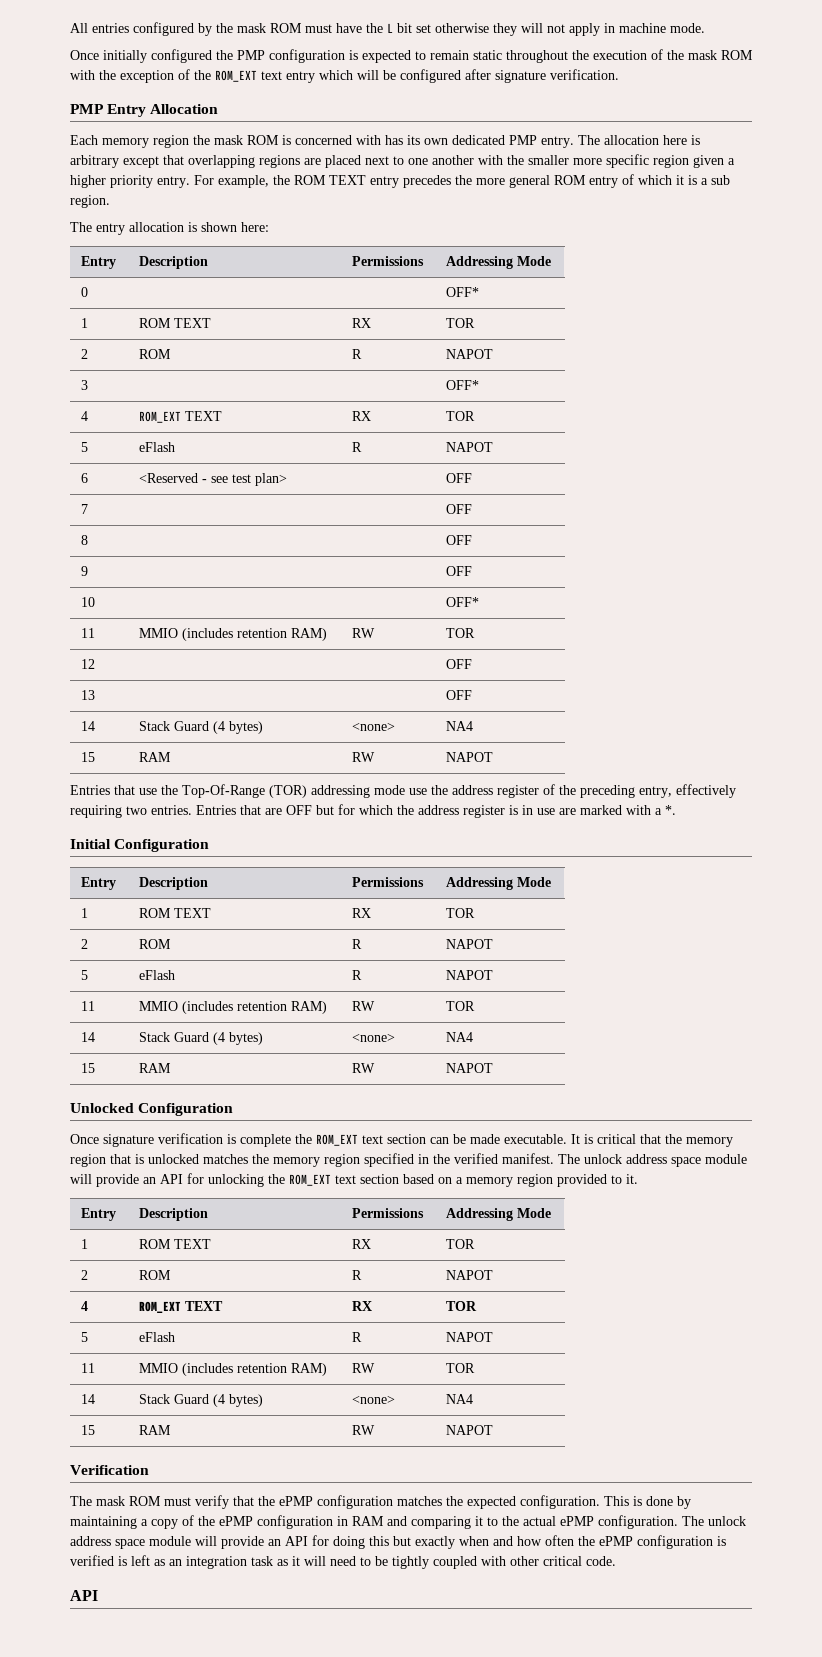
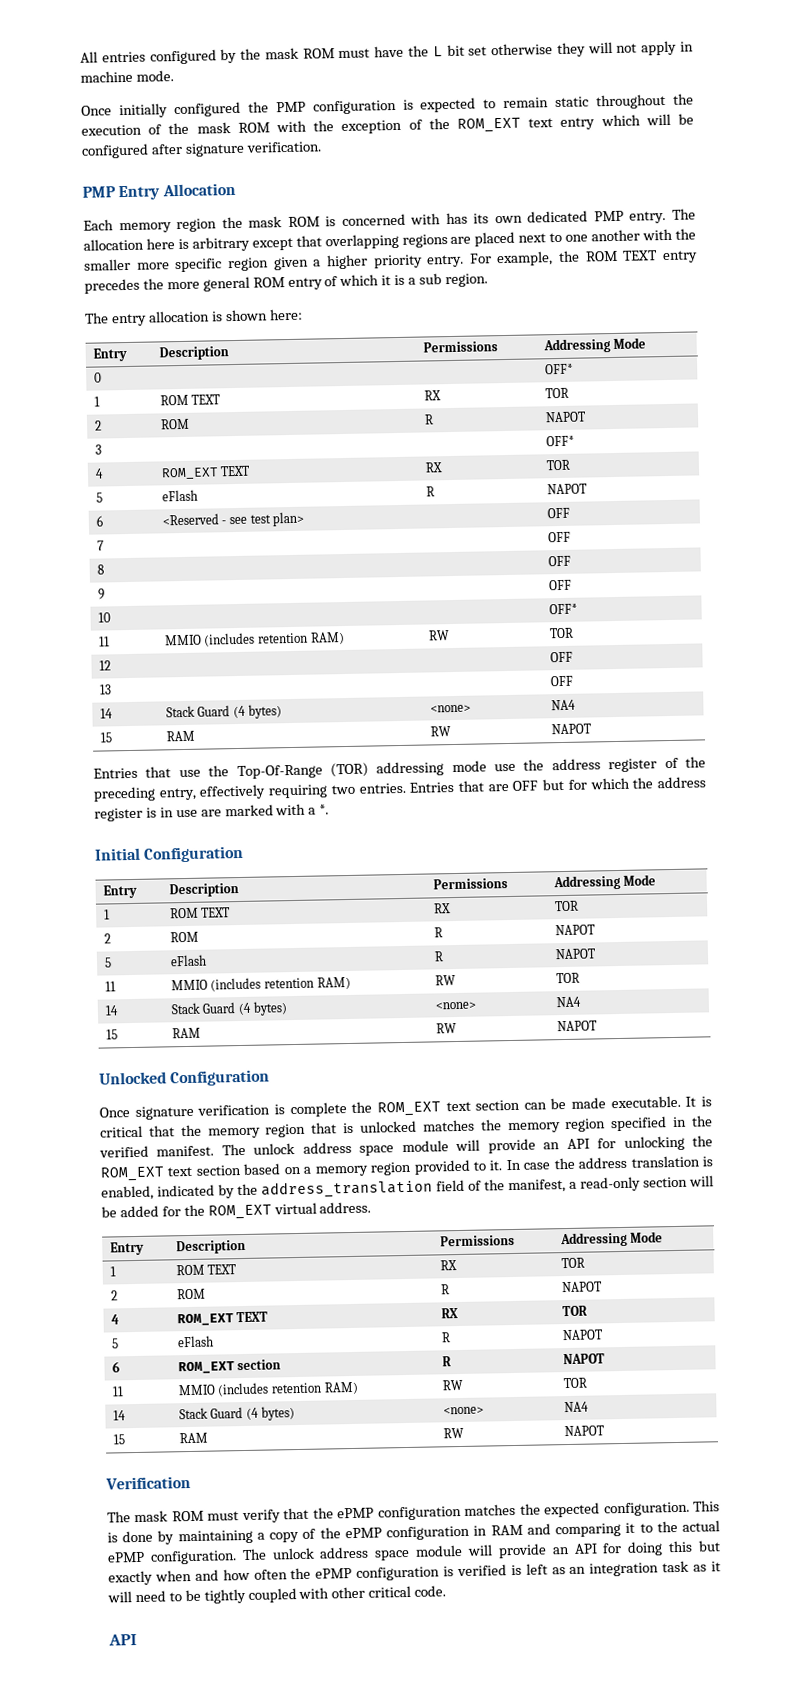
(638, 1179) none -> [505,1155,713,1171] [101,1175,714,1201] [101,1201,372,1220] In case the address translation is enabled, indicated by the address_translation field of the manifest, a read-only section will be added for the ROM_EXT virtual address.
(494, 1337) none -> [111,1361,120,1373] [177,1359,282,1375] [441,1356,452,1367] [562,1353,605,1365] // 6 | ROM_EXT section | R | NAPOT

